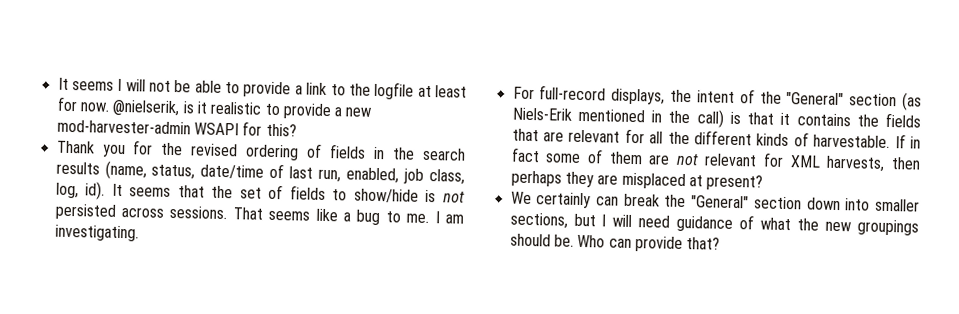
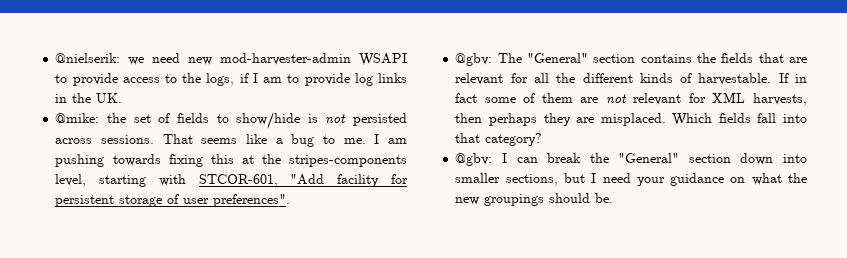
[57,77,467,100] [56,96,372,120] [56,119,297,137] [56,140,466,161] [55,160,465,185] [55,181,205,200] It seems I will not be able to provide a link to the logfile at least for now. @nielserik, is it realistic to provide a new mod-harvester-admin WSAPI for this? // Thank you for the revised ordering of fields in the search results (name, status, date/time of last run, enabled, job class, log, id). It seems that -> [55,53,408,66] [55,73,408,86] [55,93,123,103] [55,113,100,123] @nielserik: we need new mod-harvester-admin WSAPI to provide access to the logs, if I am to provide log links in the UK. // @mike:
[54,224,139,242] [512,85,922,111] [511,107,791,128] investigating. // For full-record displays, the intent of the "General" section (as Niels-Erik mentioned in the call) is that it -> [55,154,407,167] [55,174,408,187] [55,194,291,207] [455,53,636,66] pushing towards fixing this at the stripes-components level, starting with STCOR-601, "Add facility for persistent storage of user preferences". // @gbv: The "General" section
[621,172,764,191] [510,191,592,209] misplaced at present? // We certainly -> [600,113,807,126] [455,133,543,146] [455,153,507,166] misplaced. Which fields fall into that category? // @gbv: I
[612,214,755,232] will need guidance of -> [602,173,746,186] need your guidance on
[577,234,721,252] Who can provide that? -> (614, 198) none

